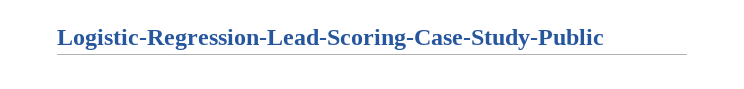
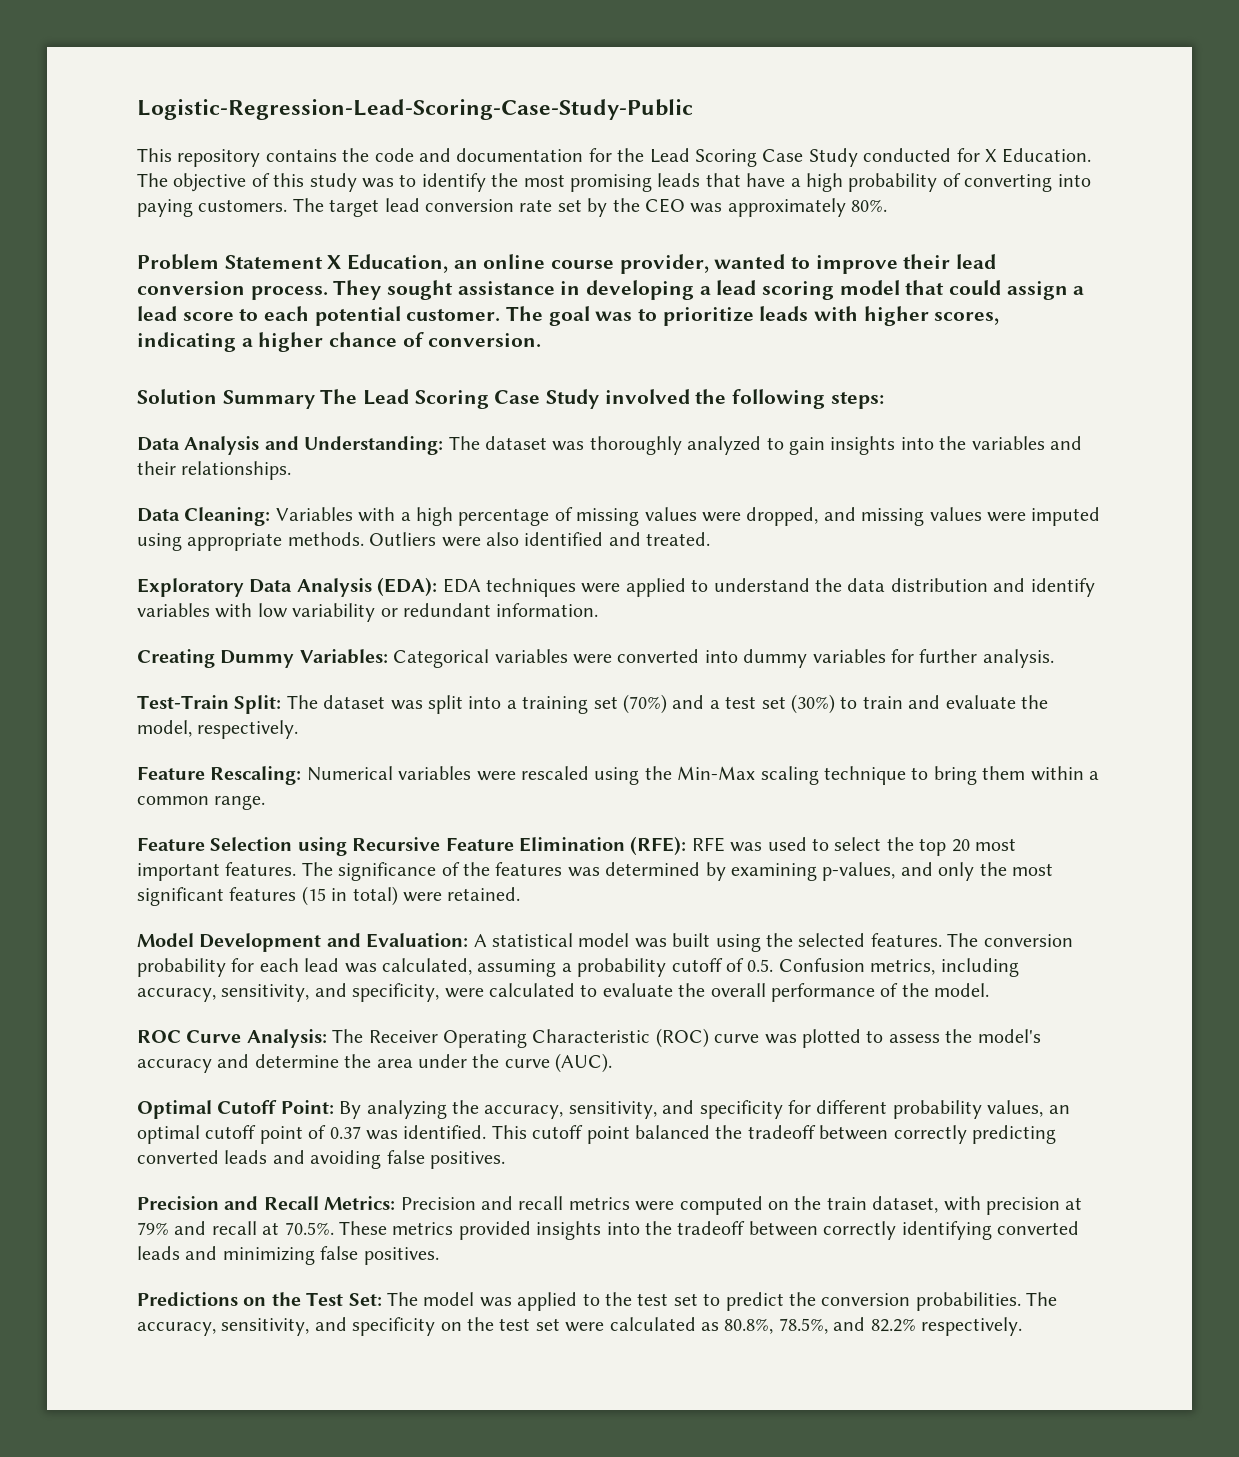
(604, 39) none -> [137,148,1092,167] [137,173,1091,192] [137,198,888,217] [137,254,997,274] [137,280,1085,300] [137,306,1000,326] [137,332,542,352] [137,389,884,409] [137,436,1082,455] [137,461,292,480] [137,507,1101,526] [137,532,711,551] [137,577,1095,597] [137,603,599,622] [137,649,1054,668] [137,694,1048,714] [137,720,299,739] [137,766,1099,785] [137,795,266,810] [137,836,1016,856] [137,862,1053,881] [137,886,521,906] [137,933,1073,952] [137,958,1019,977] [137,983,990,1002] [137,1028,1041,1048] [137,1053,613,1073] [137,1100,1070,1119] [137,1125,1056,1144] [137,1150,505,1169] [137,1196,1083,1215] [137,1221,1079,1240] [137,1246,439,1265] [137,1292,1058,1311] [137,1317,1022,1336] // This repository contains the code and documentation for the Lead Scoring Case Study conducted for X Education. The objective of this study was to identify the most promising leads that have a high probability of converting into paying customers. The target lead conversion rate set by the CEO was approximately 80%. // Problem Statement X Education, an online course provider, wanted to improve their lead conversion process. They sought assistance in developing a lead scoring model that could assign a lead score to each potential customer. The goal was to prioritize leads with higher scores, indicating a higher chance of conversion. // Solution Summary The Lead Scoring Case Study involved the following steps: // Data Analysis and Understanding: The dataset was thoroughly analyzed to gain insights into the variables and their relationships. // Data Cleaning: Variables with a high percentage of missing values were dropped, and missing values were imputed using appropriate methods. Outliers were also identified and treated. // Exploratory Data Analysis (EDA): EDA techniques were applied to understand the data distribution and identify variables with low variability or redundant information. // Creating Dummy Variables: Categorical variables were converted into dummy variables for further analysis. // Test-Train Split: The dataset was split into a training set (70%) and a test set (30%) to train and evaluate the model, respectively. // Feature Rescaling: Numerical variables were rescaled using the Min-Max scaling technique to bring them within a common range. // Feature Selection using Recursive Feature Elimination (RFE): RFE was used to select the top 20 most important features. The significance of the features was determined by examining p-values, and only the most significant features (15 in total) were retained. // Model Development and Evaluation: A statistical model was built using the selected features. The conversion probability for each lead was calculated, assuming a probability cutoff of 0.5. Confusion metrics, including accuracy, sensitivity, and specificity, were calculated to evaluate the overall performance of the model. // ROC Curve Analysis: The Receiver Operating Characteristic (ROC) curve was plotted to assess the model's accuracy and determine the area under the curve (AUC). // Optimal Cutoff Point: By analyzing the accuracy, sensitivity, and specificity for different probability values, an optimal cutoff point of 0.37 was identified. This cutoff point balanced the tradeoff between correctly predicting converted leads and avoiding false positives. // Precision and Recall Metrics: Precision and recall metrics were computed on the train dataset, with precision at 79% and recall at 70.5%. These metrics provided insights into the tradeoff between correctly identifying converted leads and minimizing false positives. // Predictions on the Test Set: The model was applied to the test set to predict the conversion probabilities. The accuracy, sensitivity, and specificity on the test set were calculated as 80.8%, 78.5%, and 82.2% respectively.

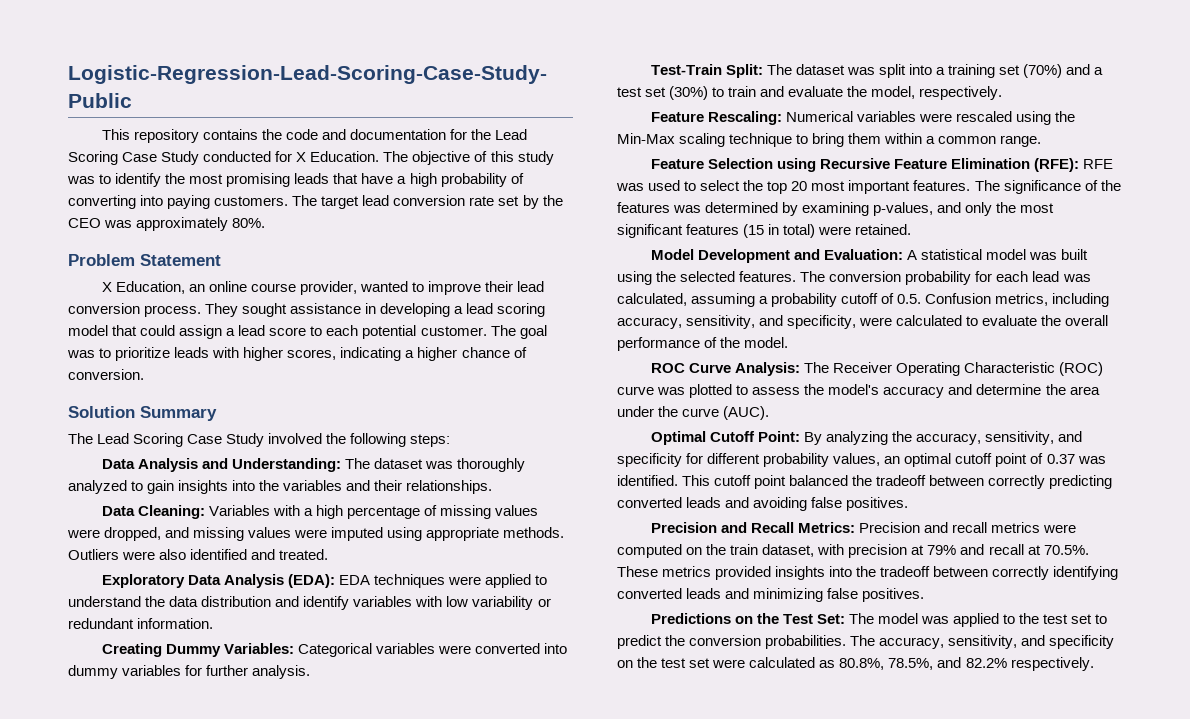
(323, 262) none -> (221, 260) //
(315, 399) none -> (217, 413) //

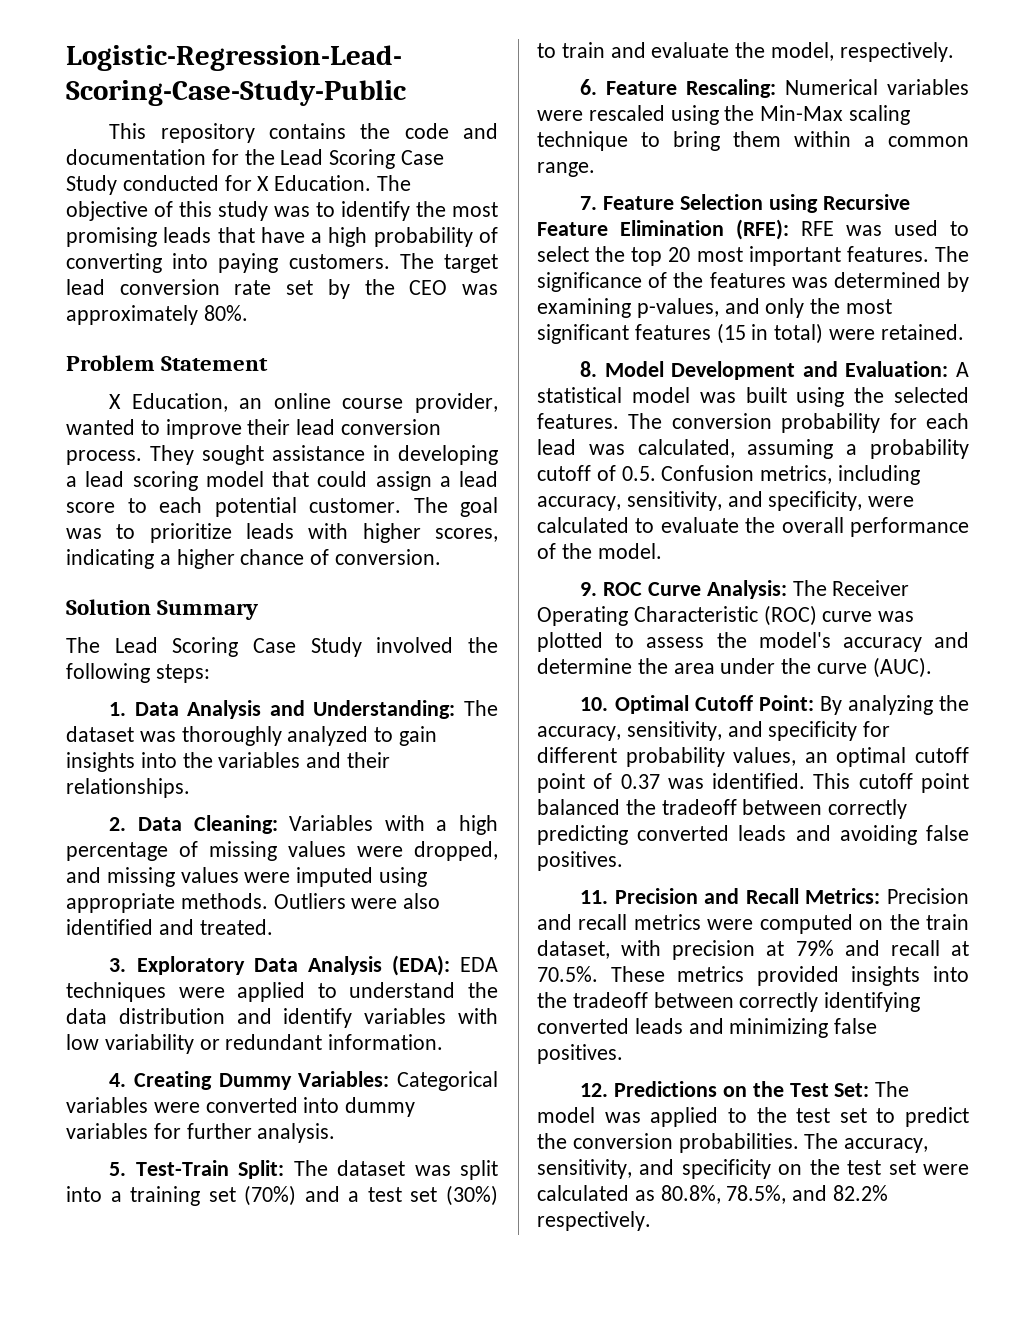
(451, 440) none -> [109,702,127,716] 1.
(493, 487) none -> [109,817,127,831] 2.
(329, 554) none -> [109,958,127,972] 3.
(214, 623) none -> [109,1073,127,1087] 4.
(311, 672) none -> [109,1162,127,1176] 5.
(1003, 93) none -> [580,79,598,95] 6.
(1042, 141) none -> [580,196,598,210] 7.
(912, 229) none -> [580,361,598,377] 8.
(789, 342) none -> [580,582,598,596] 9.
(770, 413) none -> [580,697,609,711] 10.
(909, 504) none -> [580,890,609,904] 11.
(925, 595) none -> [580,1083,609,1097] 12.

